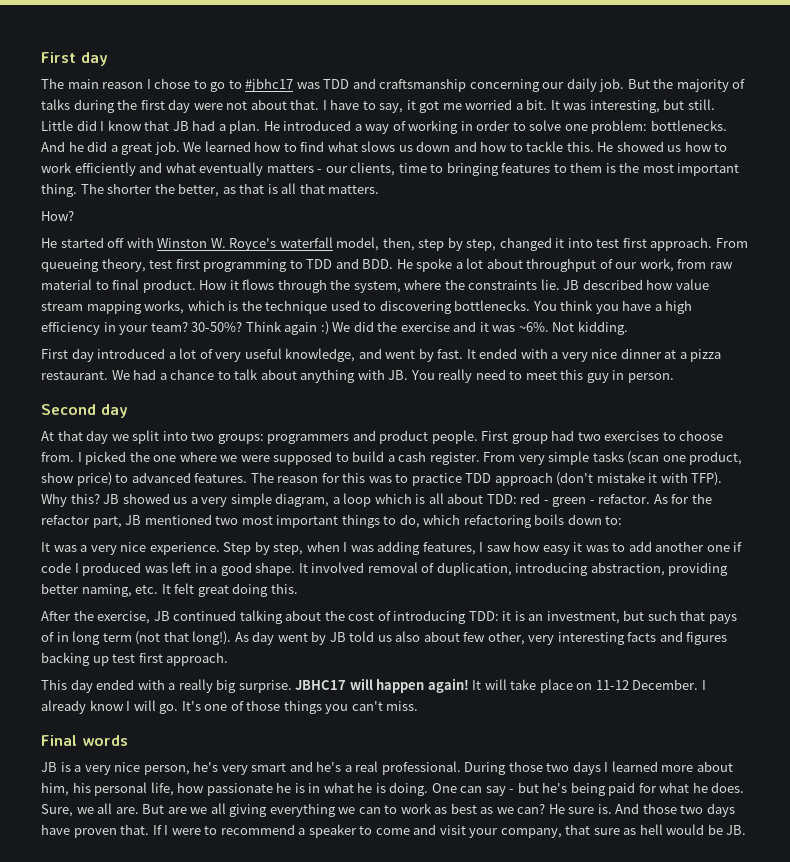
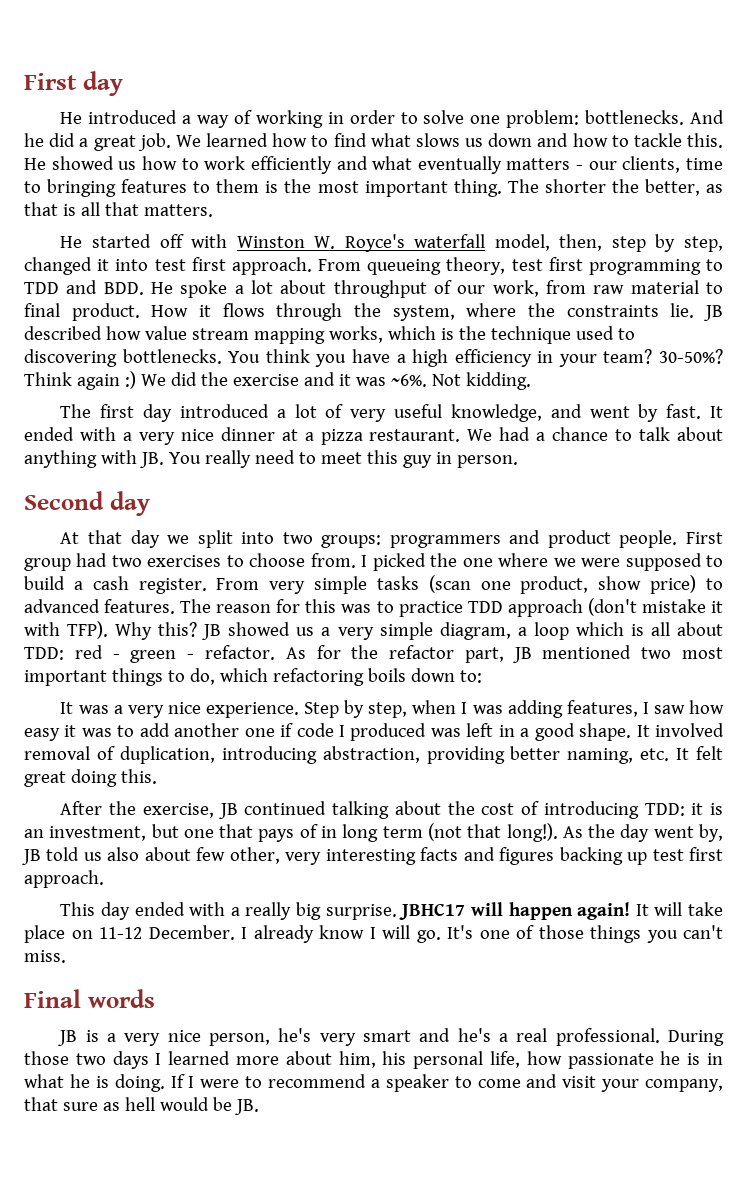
[41,78,746,92] [41,99,715,113] [41,120,261,134] The main reason I chose to go to #jbhc17 was TDD and craftsmanship concerning our daily job. But the majority of talks during the first day were not about that. I have to say, it got me worried a bit. It was interesting, but still. Little did I know that JB had a plan. -> (123, 83) none
[41,211,74,221] // How? -> (213, 210) none
[41,349,68,359] First -> [60,404,135,418] The first
[647,610,677,621] such -> [183,829,214,838] one
(249, 637) none -> [588,824,616,838] the
[311,631,327,645] by -> [699,824,723,842] by,
[431,782,745,796] [41,803,735,817] [41,824,150,838] One can say - but he's being paid for what he does. Sure, we all are. But are we all giving everything we can to work as best as we can? He sure is. And those two days have proven that. -> (165, 1083) none

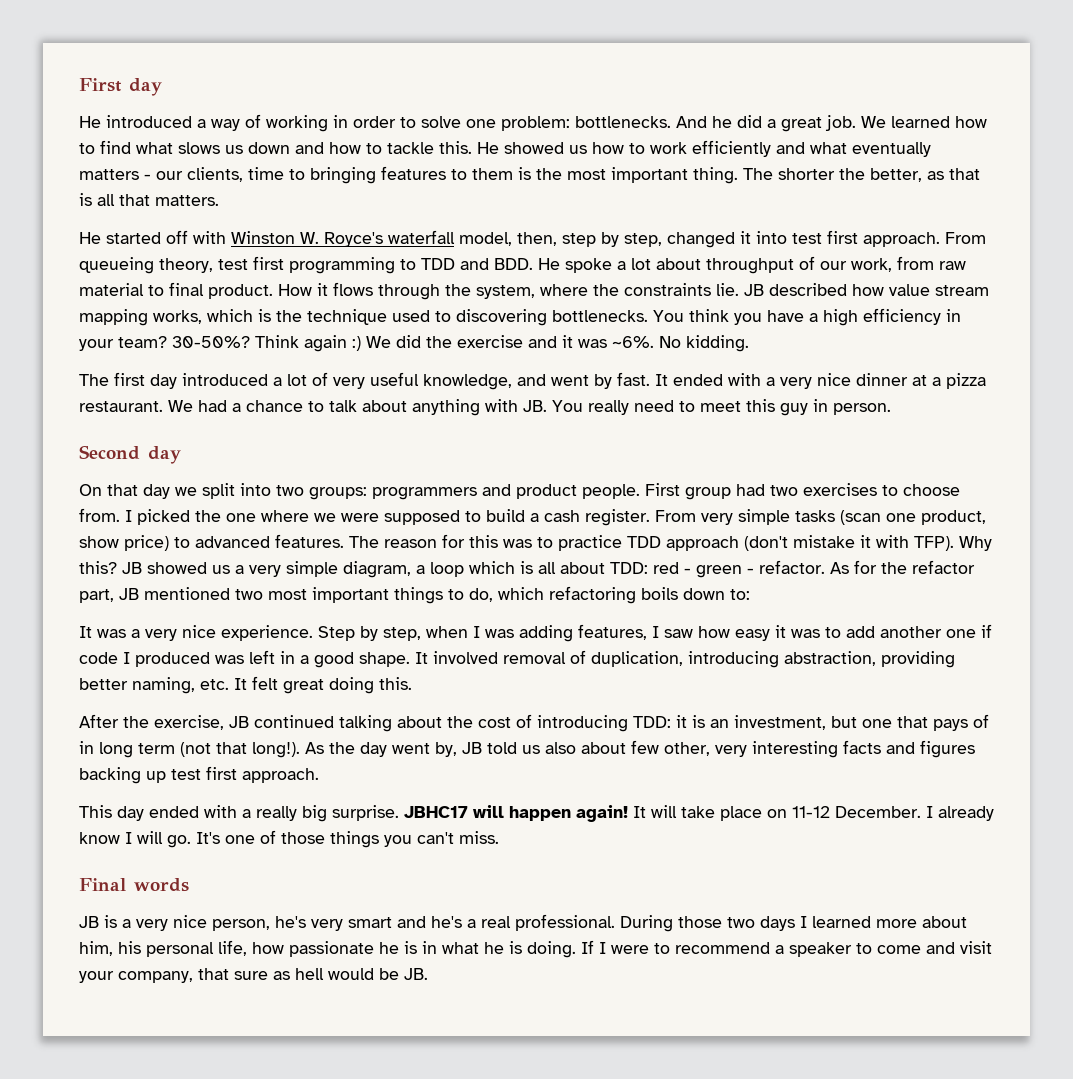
[431,374,461,386] Not -> [659,336,681,348] No
[60,532,80,544] At -> [79,484,102,496] On

